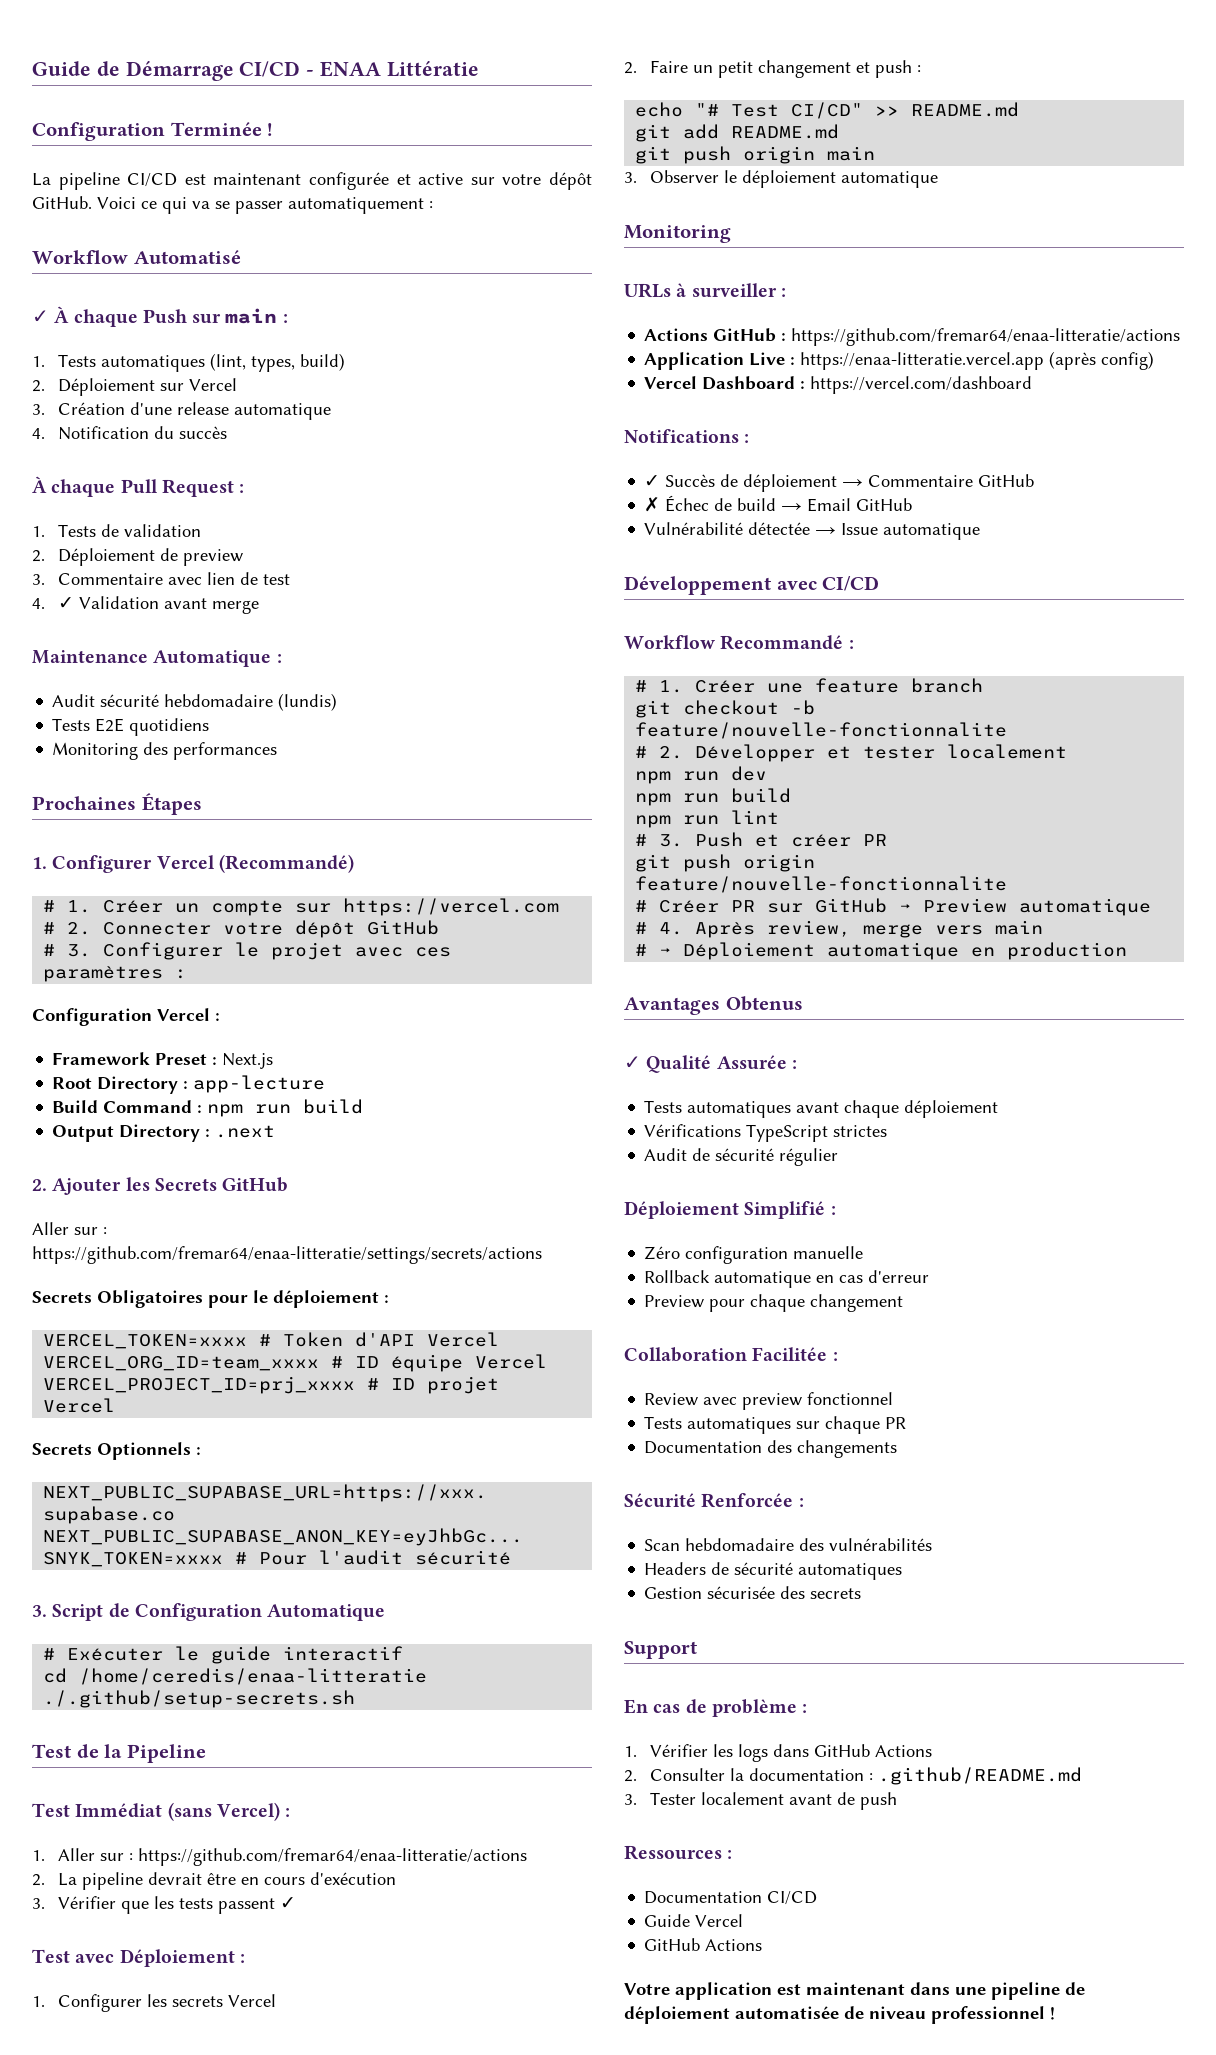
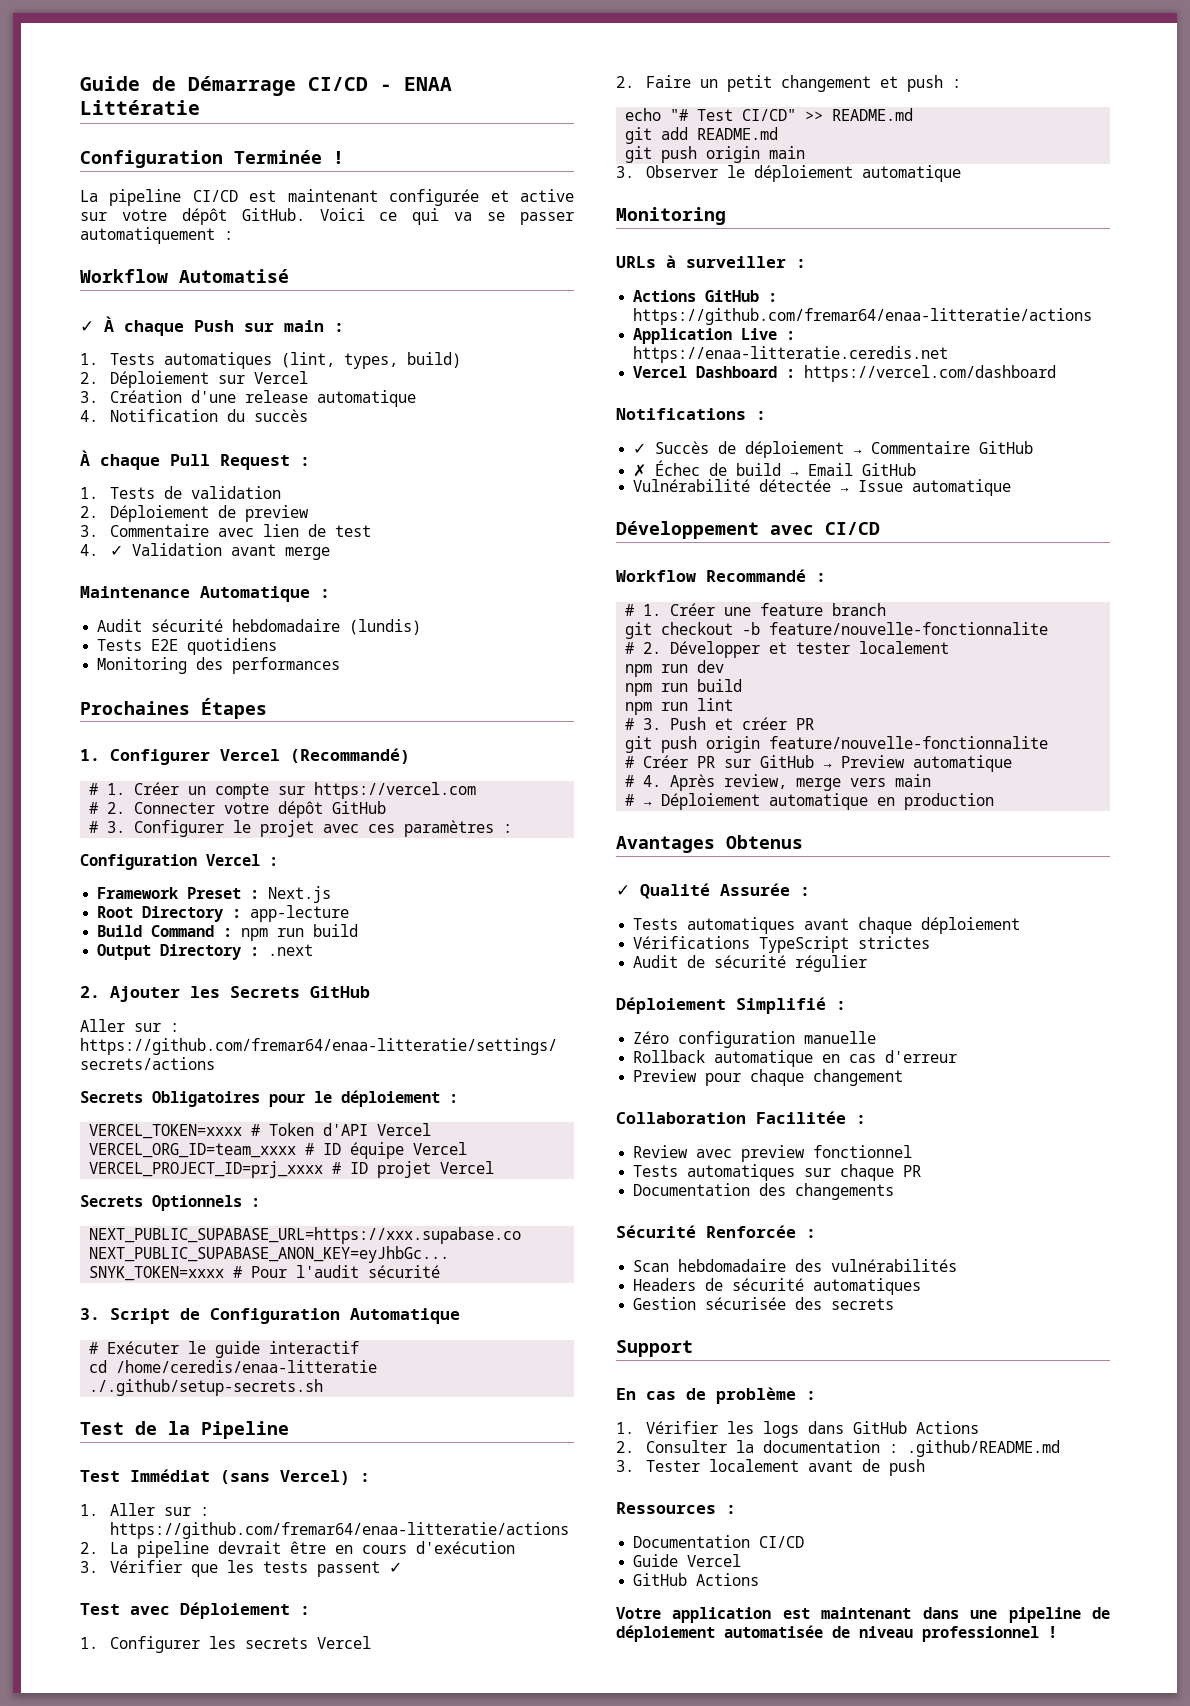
[800,351,1155,370] https://enaa-litteratie.vercel.app (après config) -> [633,346,949,363] https://enaa-litteratie.ceredis.net

